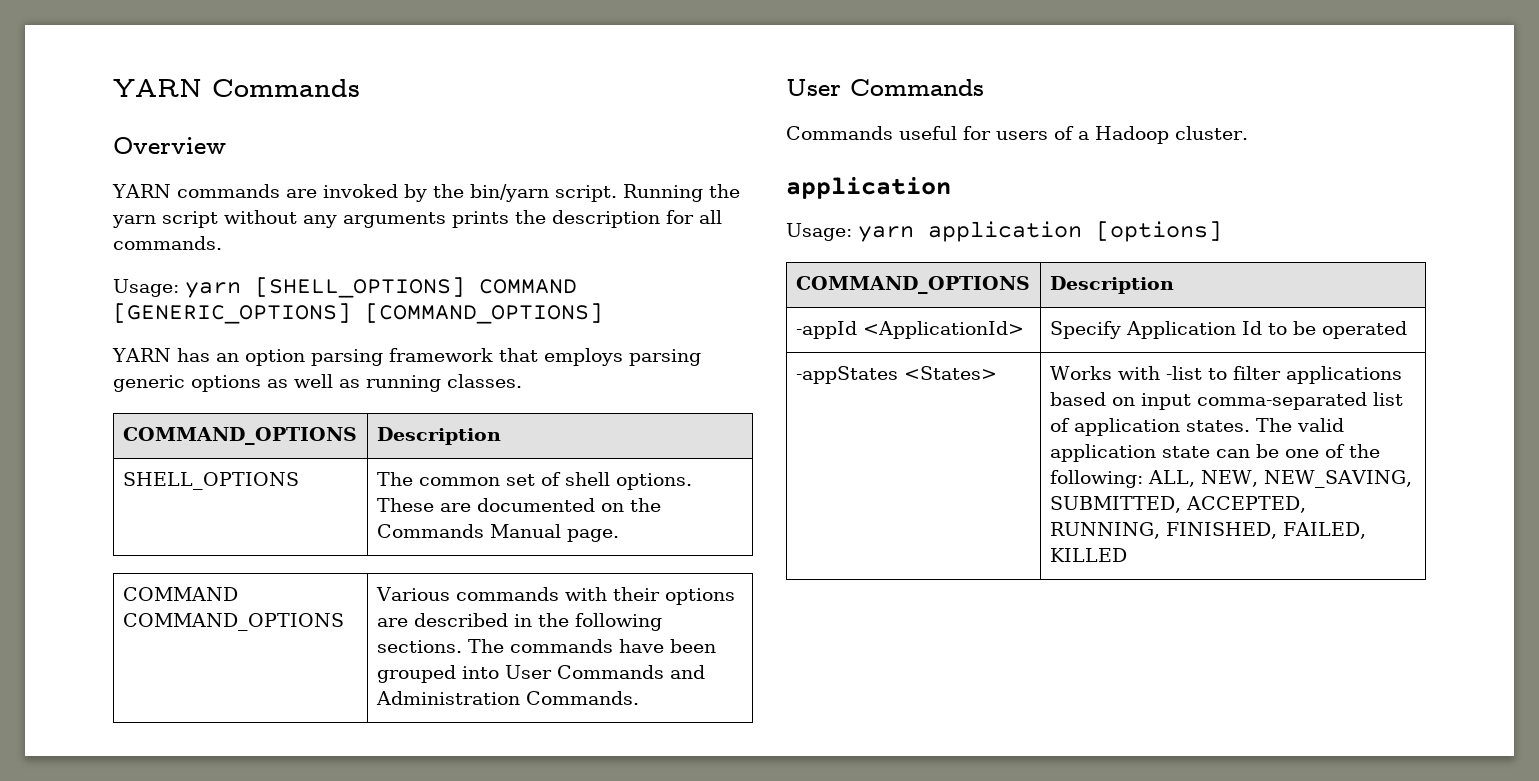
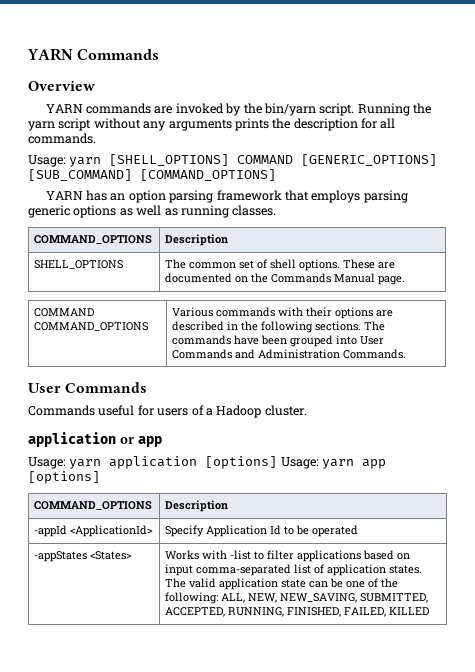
(351, 313) none -> [28,169,132,181] [SUB_COMMAND]
(951, 188) none -> [120,436,162,447] or app
(1222, 231) none -> [280,457,387,469] [28,471,100,484] Usage: yarn app [options]

